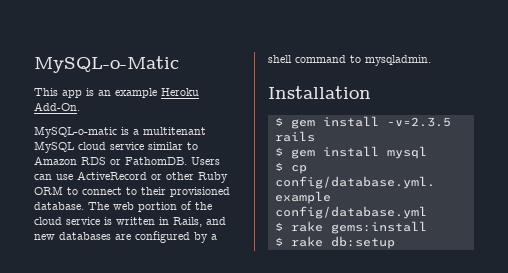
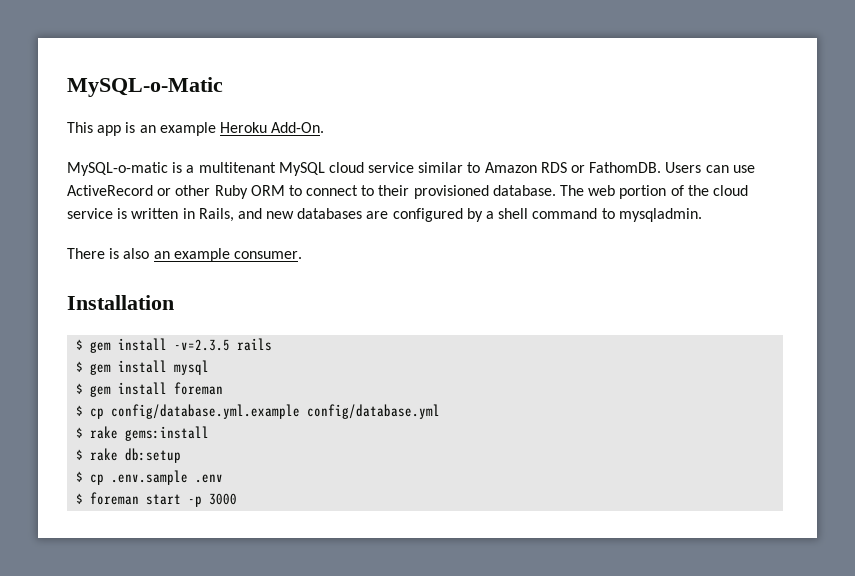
(431, 60) none -> [67,248,302,262] // There is also an example consumer.
(427, 152) none -> [76,382,224,397] // $ gem install foreman
(395, 242) none -> [76,470,224,485] [76,492,238,507] // $ cp .env.sample .env // $ foreman start -p 3000

